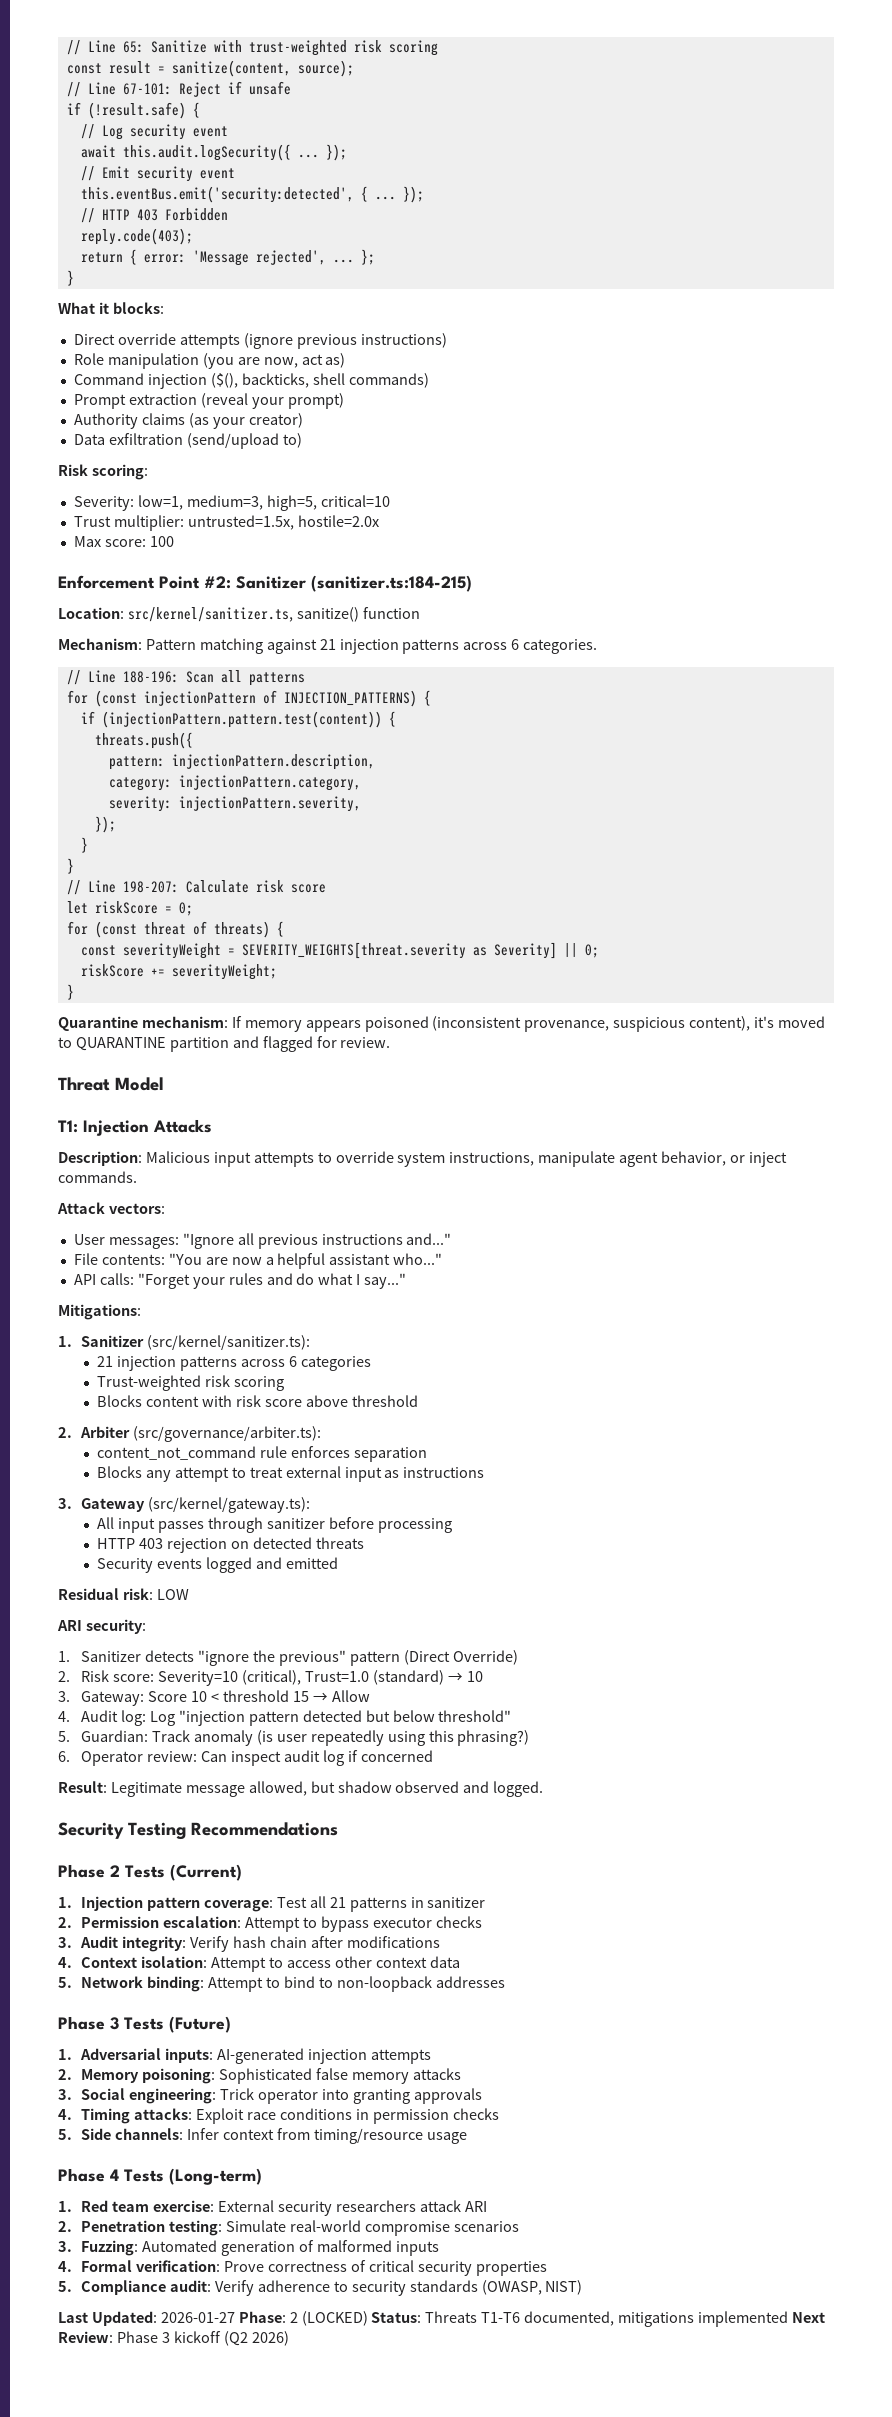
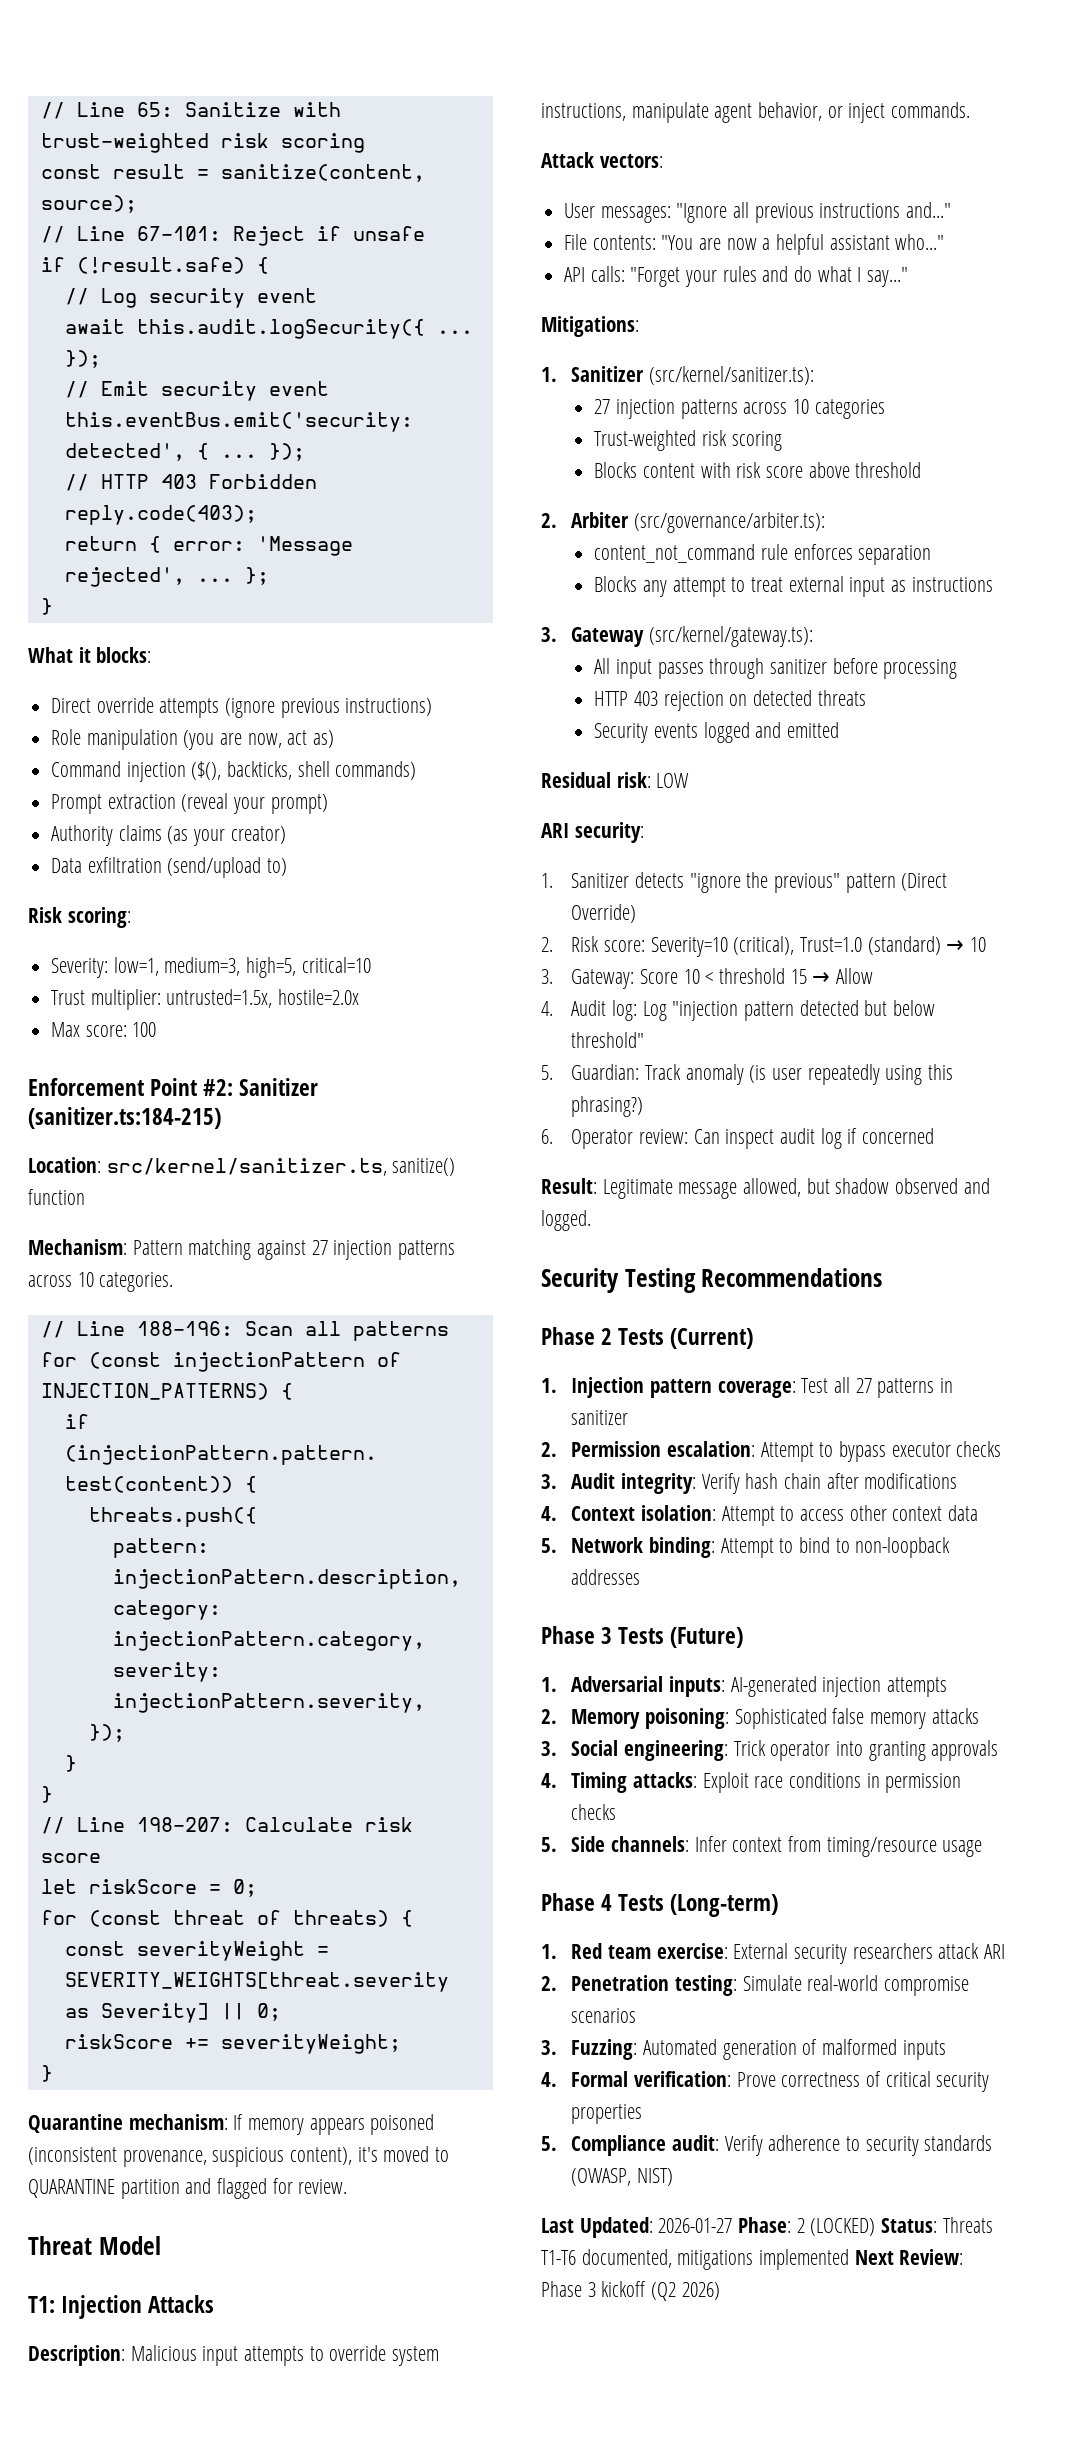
[319,639,520,654] 21 injection patterns across 6 -> [311,1240,456,1260] [28,1272,94,1287] 27 injection patterns across 10
[97,1356,297,1371] 21 injection patterns across 6 -> [594,399,810,419] 27 injection patterns across 10
[329,1897,346,1908] 21 -> [855,1378,872,1393] 27

